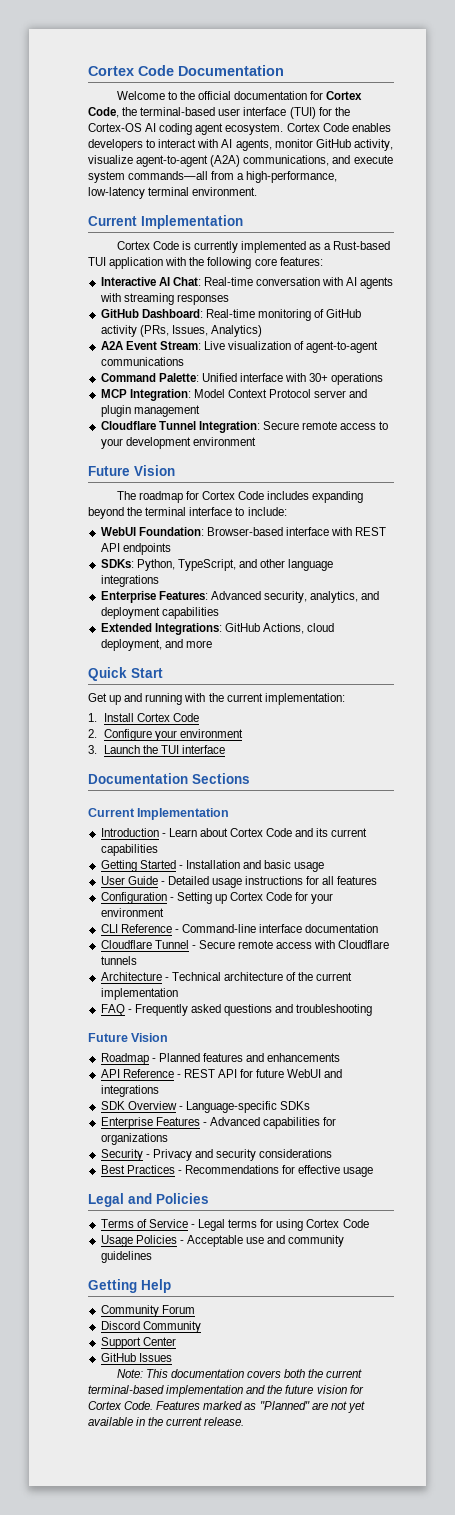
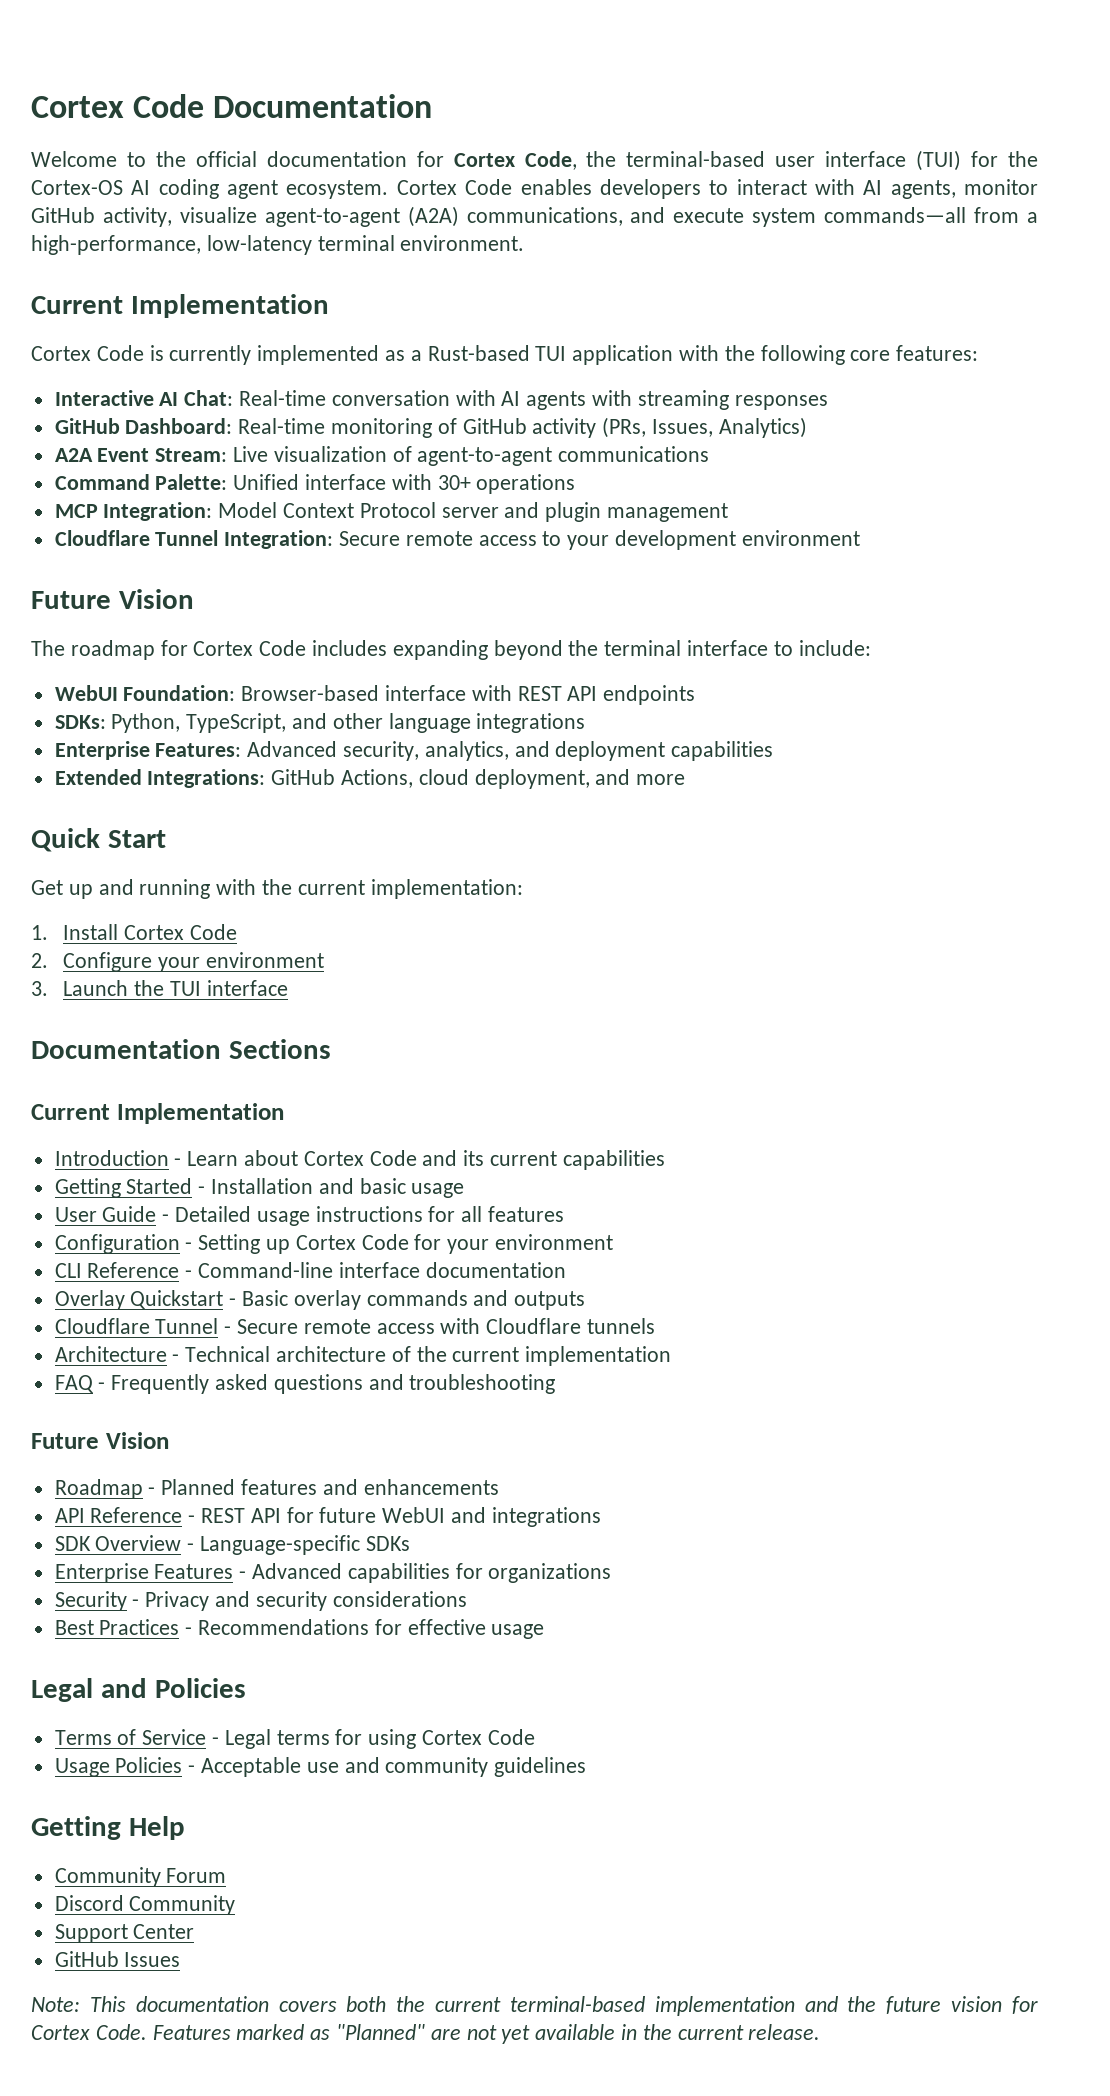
(379, 928) none -> [54,1290,586,1310] // Overlay Quickstart - Basic overlay commands and outputs

